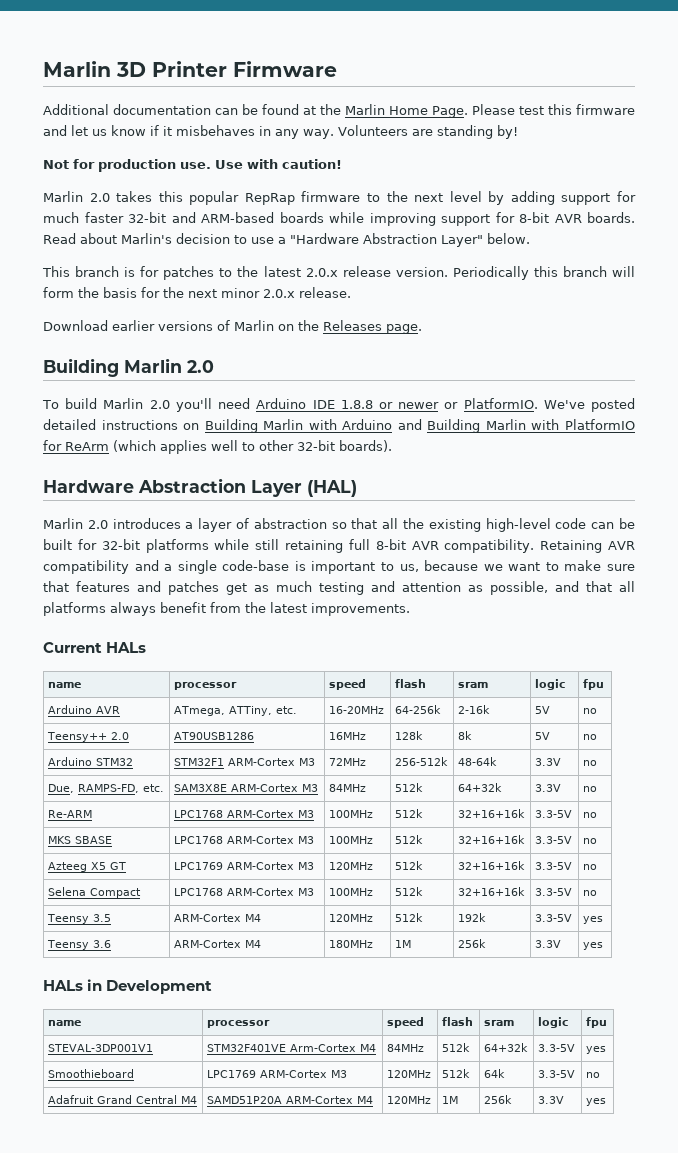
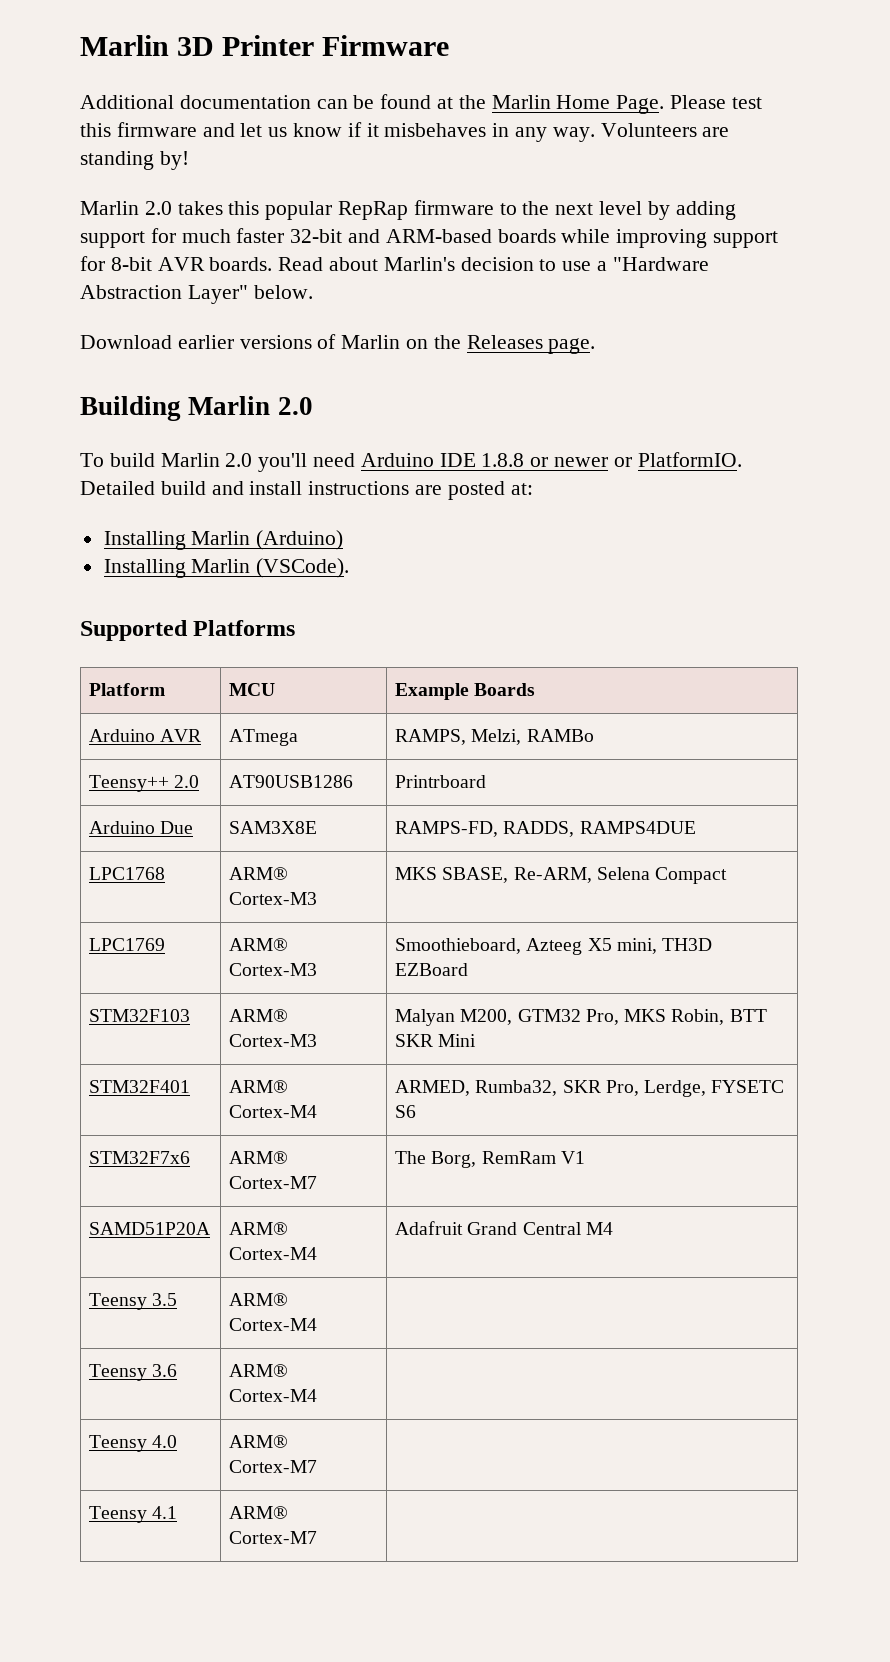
[43,159,342,172] // Not for production use. Use with caution! -> (189, 160) none
[42,266,635,280] [43,287,351,298] // This branch is for patches to the latest 2.0.x release version. Periodically this branch will form the basis for the next minor 2.0.x release. -> (313, 292) none
[543,398,635,412] [43,419,635,433] [43,440,392,454] [43,478,357,497] [43,518,635,532] [43,539,636,553] [43,560,635,574] [43,581,635,595] [43,602,410,616] [43,642,147,653] [48,682,82,688] [174,682,238,690] [329,679,367,690] [395,679,427,688] [458,682,489,688] [535,679,567,690] [583,679,605,690] [48,705,121,714] [174,706,298,716] [329,706,385,714] [395,705,442,714] [458,705,491,714] [535,706,551,714] [583,708,598,714] [47,732,130,742] [174,732,255,740] [329,732,367,740] [395,731,424,740] [458,731,473,740] [535,732,551,740] [583,734,598,740] [48,757,134,766] [174,758,316,766] [329,758,367,766] [395,757,449,766] [458,757,498,766] [535,758,562,766] [583,760,598,766] [48,784,165,793] [174,784,319,792] [329,784,367,792] [395,783,424,792] [458,783,503,792] [535,784,562,792] [583,786,598,792] [48,810,93,818] [174,810,315,818] [329,810,374,818] [395,809,424,818] [458,809,526,818] [535,810,573,818] [583,812,598,818] [48,836,113,844] [174,836,315,844] [329,836,374,844] [395,835,424,844] [458,835,526,844] [535,836,573,844] [583,838,598,844] [48,862,127,872] [174,862,315,870] [329,862,374,870] [395,861,424,870] [458,861,526,870] [535,862,573,870] [583,864,598,870] [48,887,142,898] [174,888,315,896] [329,888,374,896] [395,887,424,896] [458,887,526,896] [535,888,573,896] [583,890,598,896] [47,914,112,924] [174,914,262,922] [329,914,374,922] [395,913,424,922] [458,913,487,922] [535,914,573,922] [583,916,604,924] [47,940,112,950] [174,940,262,948] [329,940,374,948] [395,940,412,948] [458,939,487,948] [535,940,562,948] [583,942,604,950] [43,979,213,994] [48,1020,82,1026] [207,1020,271,1028] [387,1017,425,1028] [442,1017,474,1026] [484,1020,515,1026] [538,1017,570,1028] [586,1017,608,1028] [48,1044,154,1052] [207,1044,377,1052] [387,1044,425,1052] [442,1043,471,1052] [484,1043,529,1052] [538,1044,576,1052] [586,1046,607,1054] [48,1069,135,1078] [207,1070,348,1078] [387,1070,432,1078] [442,1069,471,1078] [484,1069,506,1078] [538,1070,576,1078] [586,1072,601,1078] [48,1095,198,1104] [207,1096,374,1104] [387,1096,432,1104] [442,1096,459,1104] [484,1095,513,1104] [538,1096,565,1104] [586,1098,607,1106] We've posted detailed instructions on Building Marlin with Arduino and Building Marlin with PlatformIO for ReArm (which applies well to other 32-bit boards). // Hardware Abstraction Layer (HAL) // Marlin 2.0 introduces a layer of abstraction so that all the existing high-level code can be built for 32-bit platforms while still retaining full 8-bit AVR compatibility. Retaining AVR compatibility and a single code-base is important to us, because we want to make sure that features and patches get as much testing and attention as possible, and that all platforms always benefit from the latest improvements. // Current HALs // name | processor | speed | flash | sram | logic | fpu // Arduino AVR | ATmega, ATTiny, etc. | 16-20MHz | 64-256k | 2-16k | 5V | no // Teensy++ 2.0 | AT90USB1286 | 16MHz | 128k | 8k | 5V | no // Arduino STM32 | STM32F1 ARM-Cortex M3 | 72MHz | 256-512k | 48-64k | 3.3V | no // Due, RAMPS-FD, etc. | SAM3X8E ARM-Cortex M3 | 84MHz | 512k | 64+32k | 3.3V | no // Re-ARM | LPC1768 ARM-Cortex M3 | 100MHz | 512k | 32+16+16k | 3.3-5V | no // MKS SBASE | LPC1768 ARM-Cortex M3 | 100MHz | 512k | 32+16+16k | 3.3-5V | no // Azteeg X5 GT | LPC1769 ARM-Cortex M3 | 120MHz | 512k | 32+16+16k | 3.3-5V | no // Selena Compact | LPC1768 ARM-Cortex M3 | 100MHz | 512k | 32+16+16k | 3.3-5V | no // Teensy 3.5 | ARM-Cortex M4 | 120MHz | 512k | 192k | 3.3-5V | yes // Teensy 3.6 | ARM-Cortex M4 | 180MHz | 1M | 256k | 3.3V | yes // HALs in Development // name | processor | speed | flash | sram | logic | fpu // STEVAL-3DP001V1 | STM32F401VE Arm-Cortex M4 | 84MHz | 512k | 64+32k | 3.3-5V | yes // Smoothieboard | LPC1769 ARM-Cortex M3 | 120MHz | 512k | 64k | 3.3-5V | no // Adafruit Grand Central M4 | SAMD51P20A ARM-Cortex M4 | 120MHz | 1M | 256k | 3.3V | yes -> [80,481,533,500] [103,530,344,550] [103,558,350,578] [80,620,296,641] [89,683,166,696] [229,683,276,696] [395,683,536,700] [89,729,202,742] [229,729,299,746] [395,729,594,745] [89,775,200,792] [229,775,354,788] [395,775,487,788] [89,821,194,834] [229,821,318,834] [395,821,696,837] [89,867,166,880] [229,867,289,880] [229,892,318,905] [395,867,728,884] [89,938,166,951] [229,938,289,951] [229,963,318,976] [395,938,713,955] [395,963,469,976] [89,1009,191,1022] [229,1009,289,1022] [229,1034,318,1047] [395,1009,767,1026] [395,1034,477,1047] [89,1080,191,1093] [229,1080,289,1093] [229,1105,318,1118] [395,1080,785,1097] [395,1105,417,1118] [89,1151,191,1164] [229,1151,289,1164] [229,1176,318,1189] [395,1151,585,1168] [89,1222,211,1235] [229,1222,289,1235] [229,1247,318,1260] [395,1221,613,1235] [89,1293,178,1310] [229,1293,289,1306] [229,1318,318,1331] [89,1364,178,1381] [229,1364,289,1377] [229,1389,318,1402] [89,1435,178,1452] [229,1435,289,1448] [229,1460,318,1473] [89,1506,178,1523] [229,1506,289,1519] [229,1531,318,1544] Detailed build and install instructions are posted at: // Installing Marlin (Arduino) // Installing Marlin (VSCode). // Supported Platforms // Platform | MCU | Example Boards // Arduino AVR | ATmega | RAMPS, Melzi, RAMBo // Teensy++ 2.0 | AT90USB1286 | Printrboard // Arduino Due | SAM3X8E | RAMPS-FD, RADDS, RAMPS4DUE // LPC1768 | ARM® Cortex-M3 | MKS SBASE, Re-ARM, Selena Compact // LPC1769 | ARM® Cortex-M3 | Smoothieboard, Azteeg X5 mini, TH3D EZBoard // STM32F103 | ARM® Cortex-M3 | Malyan M200, GTM32 Pro, MKS Robin, BTT SKR Mini // STM32F401 | ARM® Cortex-M4 | ARMED, Rumba32, SKR Pro, Lerdge, FYSETC S6 // STM32F7x6 | ARM® Cortex-M7 | The Borg, RemRam V1 // SAMD51P20A | ARM® Cortex-M4 | Adafruit Grand Central M4 // Teensy 3.5 | ARM® Cortex-M4 | // Teensy 3.6 | ARM® Cortex-M4 | // Teensy 4.0 | ARM® Cortex-M7 | // Teensy 4.1 | ARM® Cortex-M7 |

